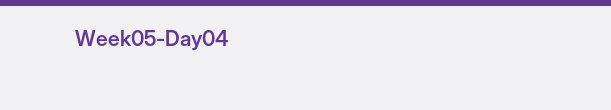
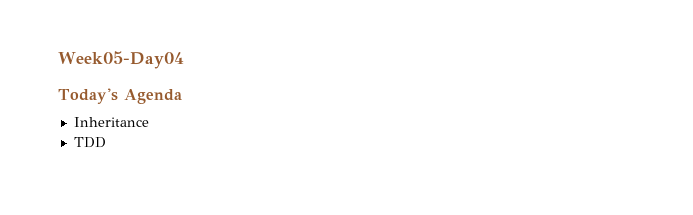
(229, 40) none -> [58,88,182,104] [73,117,149,127] [73,137,106,148] // Today's Agenda // Inheritance // TDD

